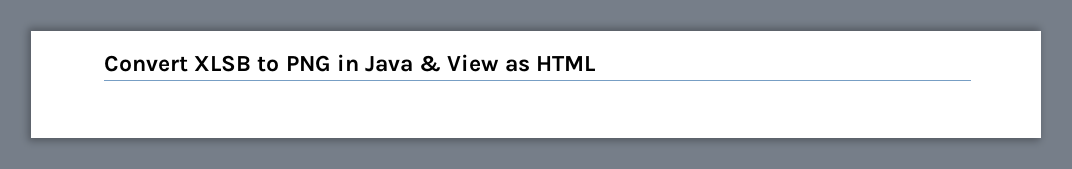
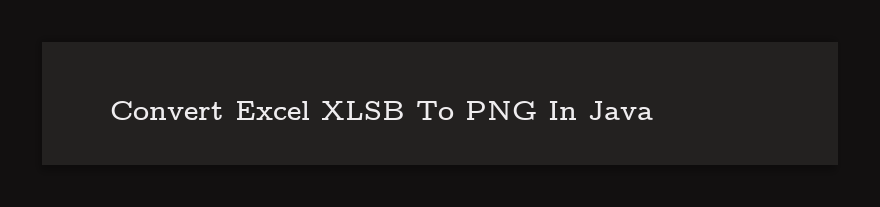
[194,54,595,72] XLSB to PNG in Java & View as HTML -> [235,101,653,120] Excel XLSB To PNG In Java

